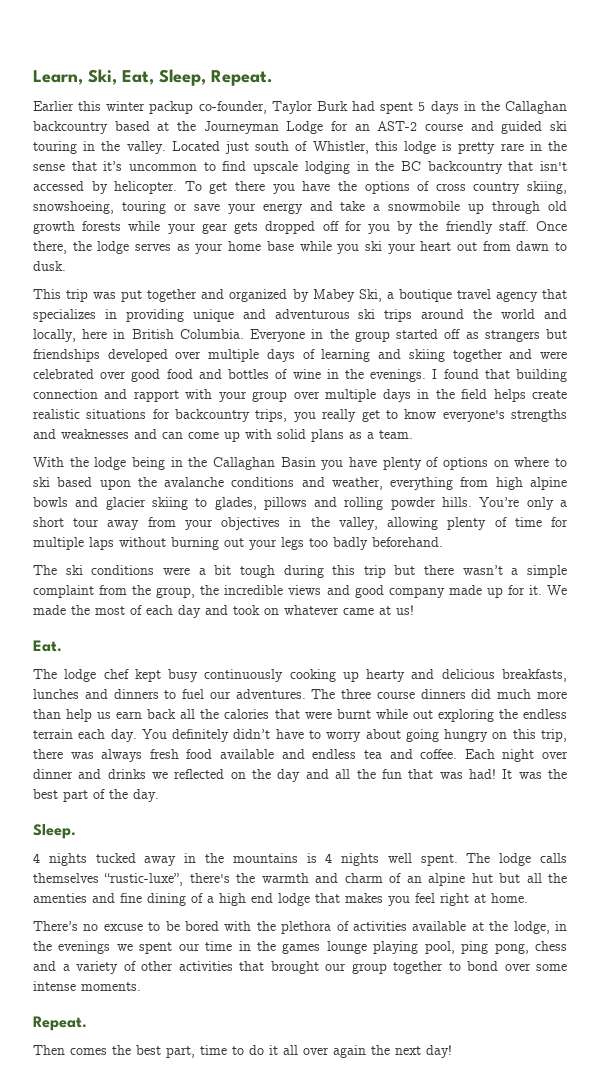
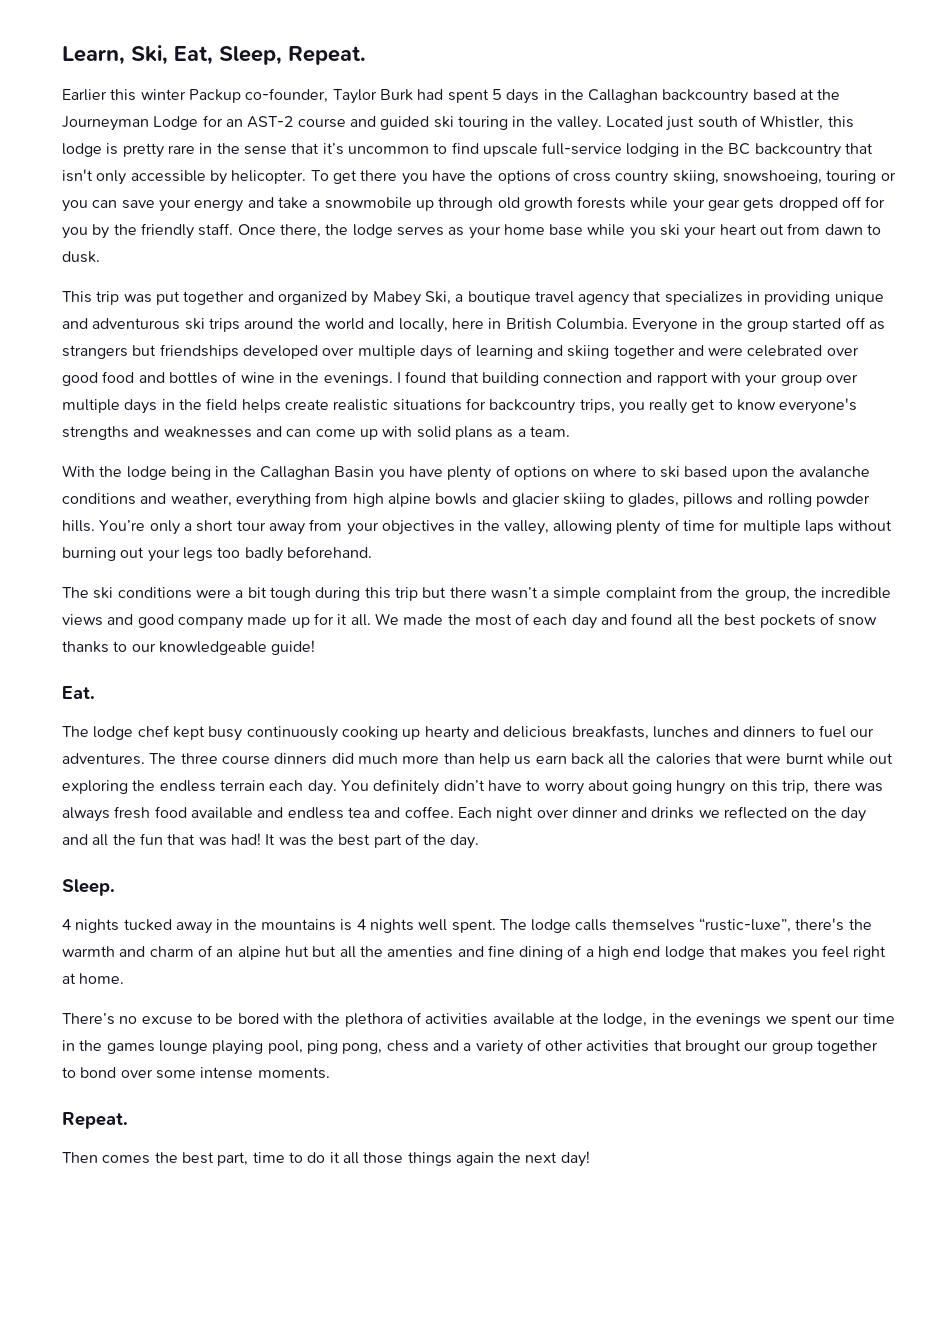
[149,101,194,114] packup -> [188,89,241,103] Packup
(299, 167) none -> [542,142,623,155] full-service
[33,181,84,191] accessed -> [96,170,206,185] only accessible
(187, 207) none -> [62,200,118,212] you can
[528,585,542,595] it. -> [337,614,371,626] it all.
[233,605,414,615] took on whatever came at us! -> [631,613,878,628] [62,640,316,655] found all the best pockets of snow thanks to our knowledgeable guide!
[303,1047,329,1055] over -> [363,1152,452,1166] those things

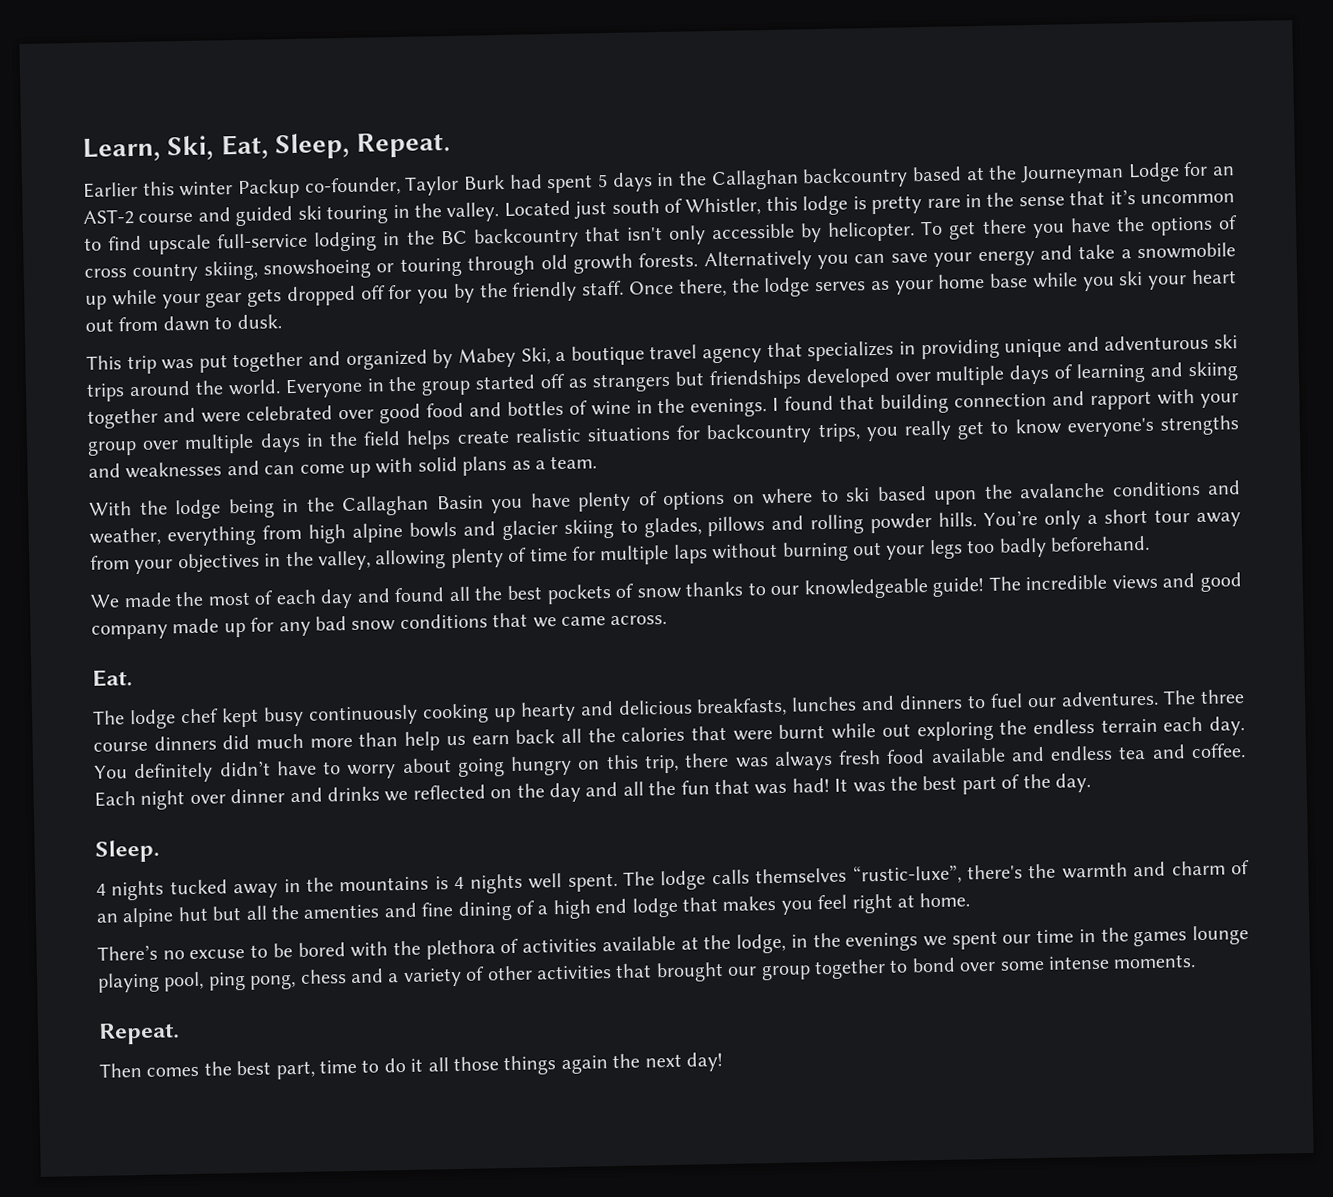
[723,170,896,184] snowshoeing, touring or -> [263,250,812,280] snowshoeing or touring through old growth forests. Alternatively
[438,196,627,211] through old growth forests -> (107, 302) none
[324,318,628,333] world and locally, here in British Columbia. -> [227,379,281,396] world.
[62,586,892,601] [62,613,371,629] The ski conditions were a bit tough during this trip but there wasn’t a simple complaint from the group, the incredible views and good company made up for it all. -> (1150, 543) none
(316, 647) none -> [988,572,1242,592] [91,612,668,640] The incredible views and good company made up for any bad snow conditions that we came across.

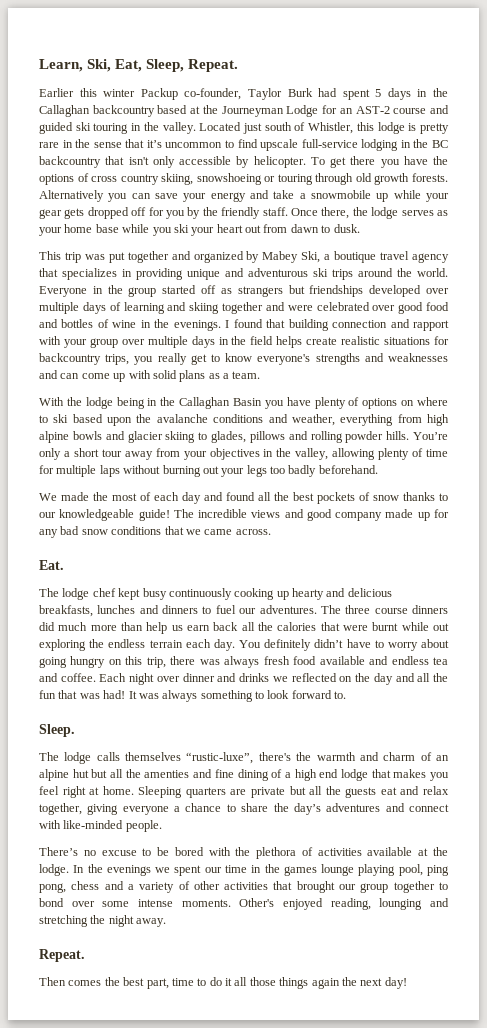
[889,773,1091,795] [95,839,160,863] [96,872,618,901] the best part of the day. // Sleep. // 4 nights tucked away in the mountains is 4 nights well spent. -> [162,690,347,702] [39,724,75,737] always something to look forward to. // Sleep. //
(971, 900) none -> [138,786,449,798] [39,803,450,815] [39,820,162,832] Sleeping quarters are private but all the guests eat and relax together, giving everyone a chance to share the day’s adventures and connect with like-minded people.
[736,933,808,954] lodge, in -> [39,864,85,876] lodge. In
(1197, 961) none -> [239,898,450,910] [39,915,167,927] Other's enjoyed reading, lounging and stretching the night away.

